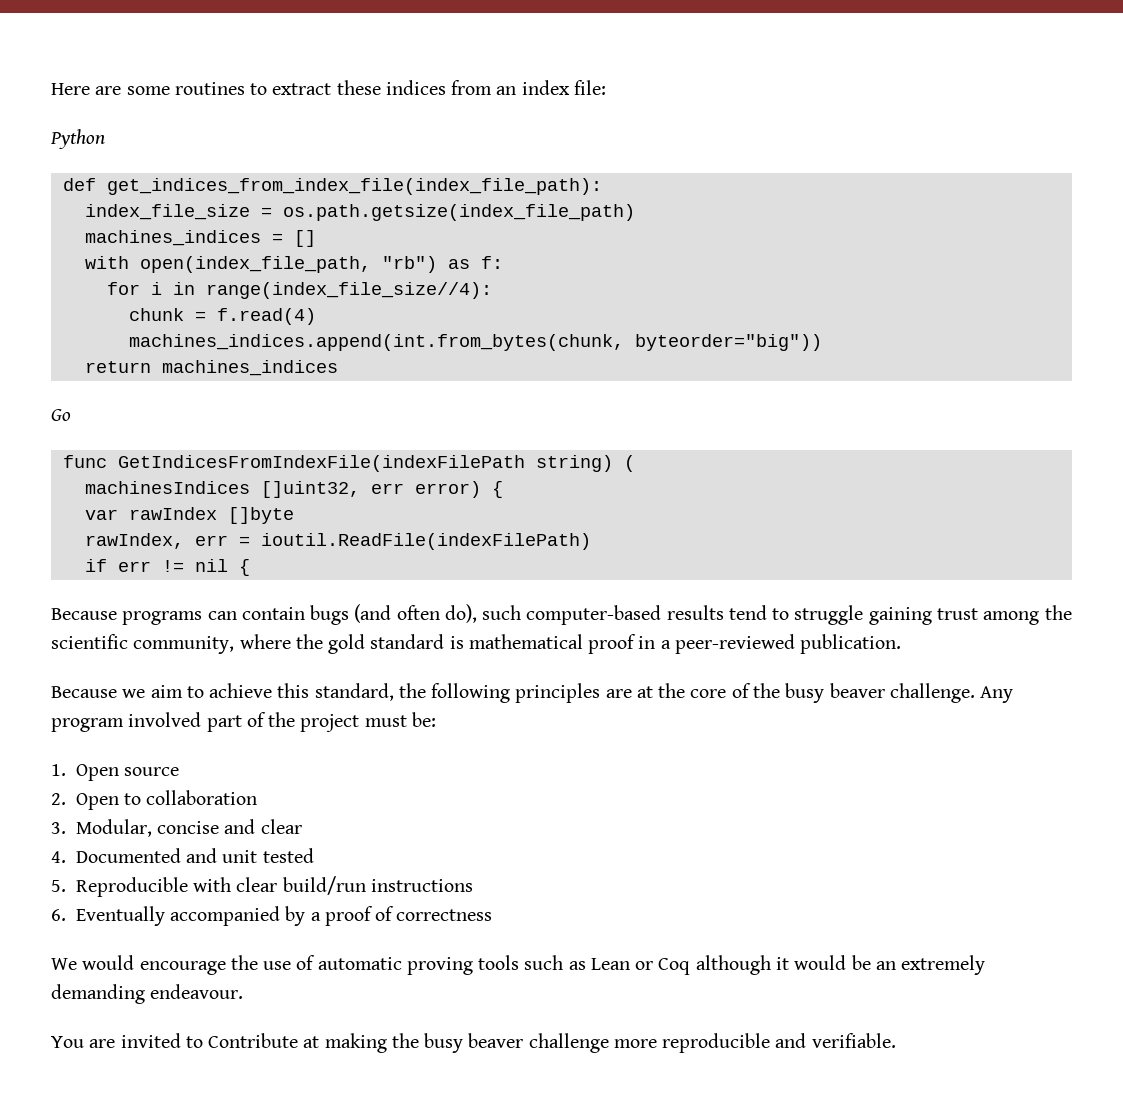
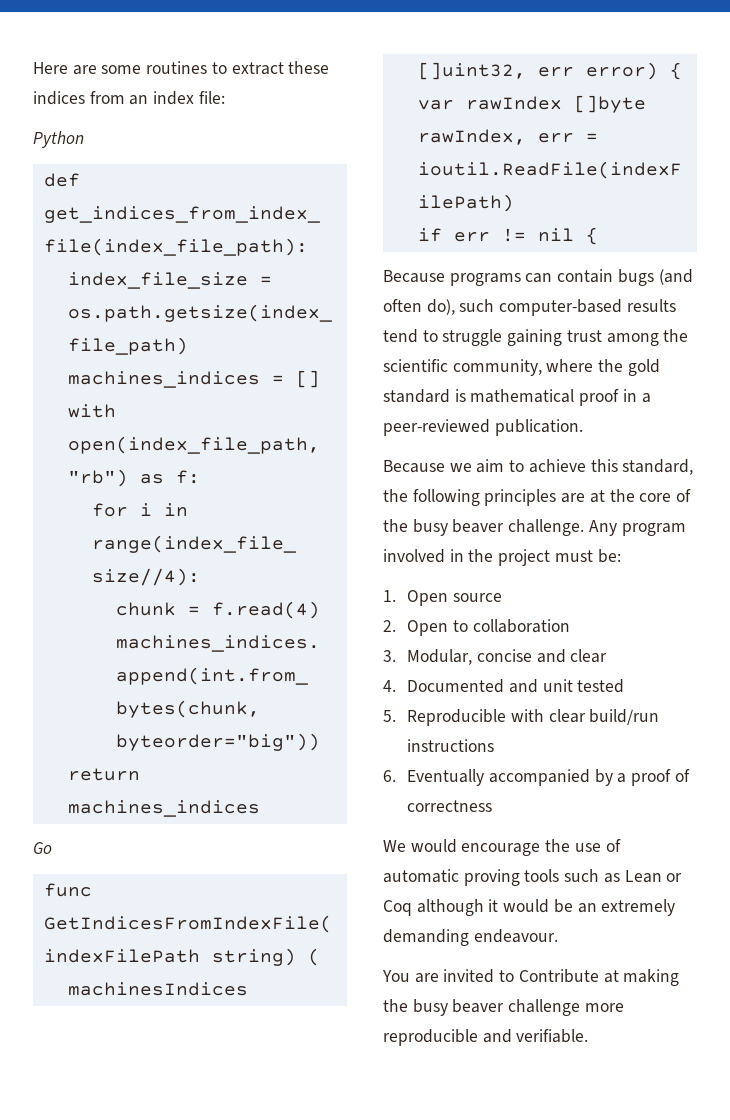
[206,712,266,732] part of -> [449,549,464,562] in

